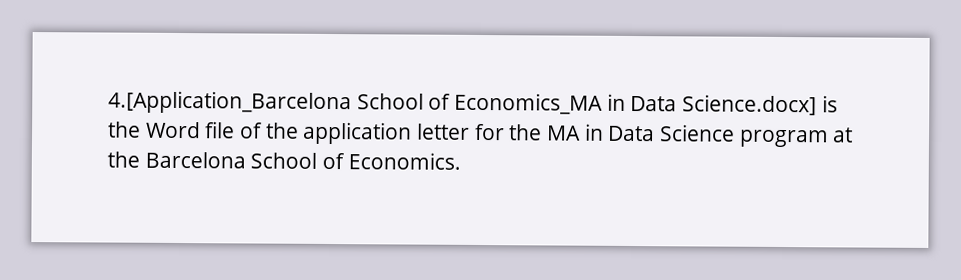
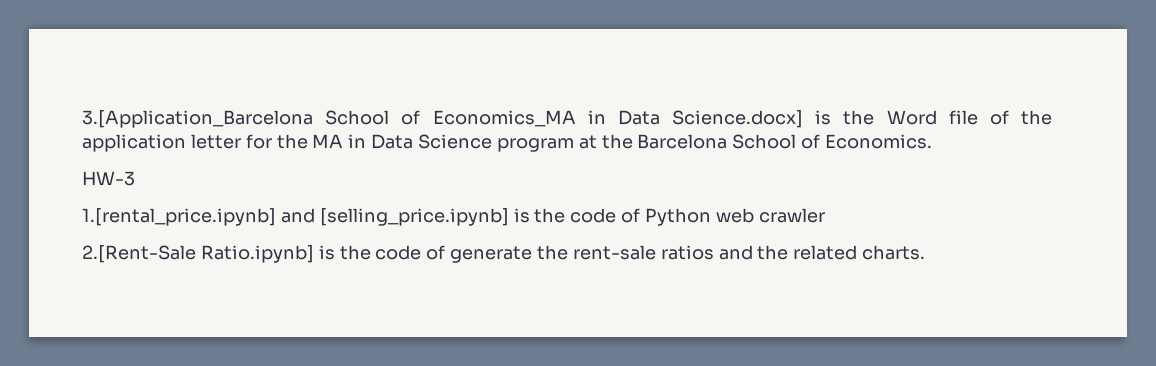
[108,90,352,115] 4.[Application_Barcelona -> [82,110,313,128] 3.[Application_Barcelona
(461, 161) none -> [82,171,135,186] [82,208,825,226] [82,245,926,263] // HW-3 // 1.[rental_price.ipynb] and [selling_price.ipynb] is the code of Python web crawler // 2.[Rent-Sale Ratio.ipynb] is the code of generate the rent-sale ratios and the related charts.

